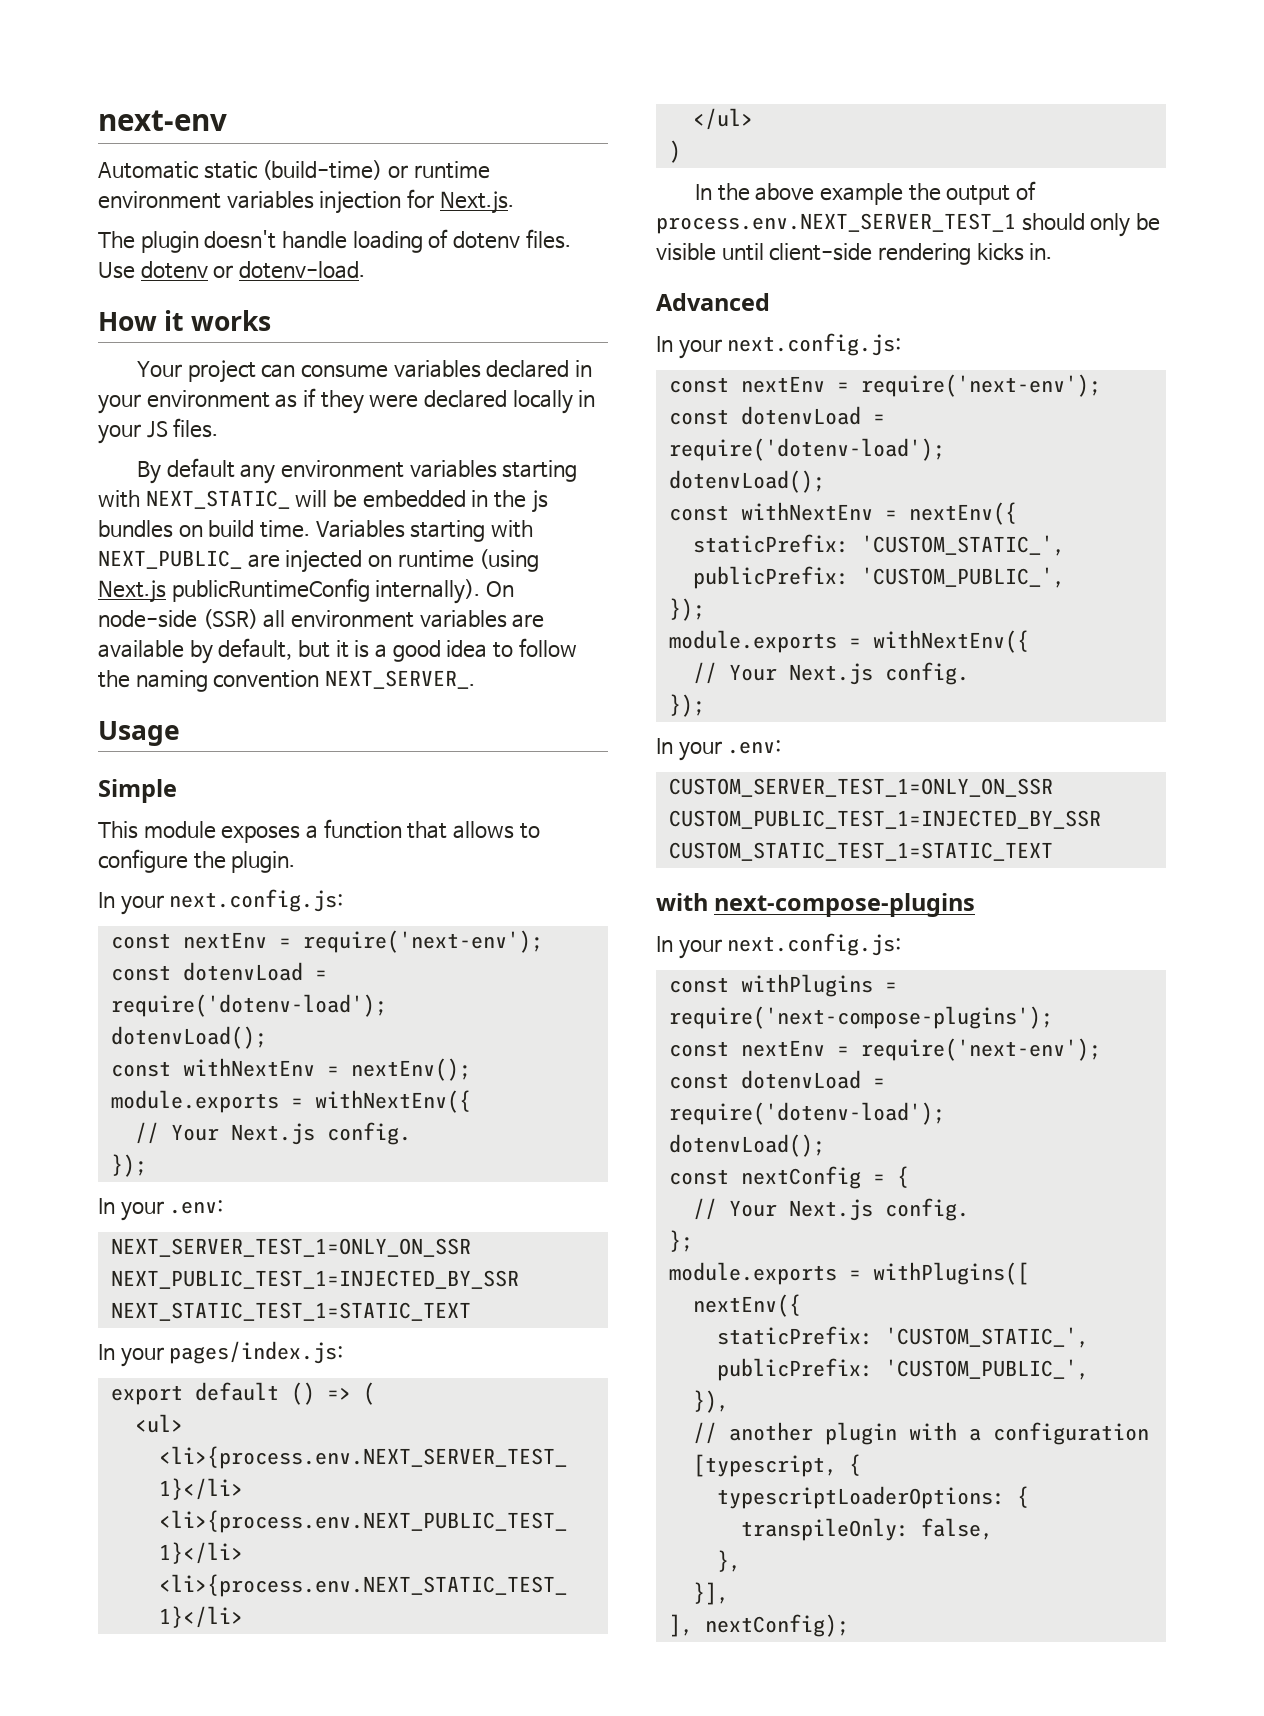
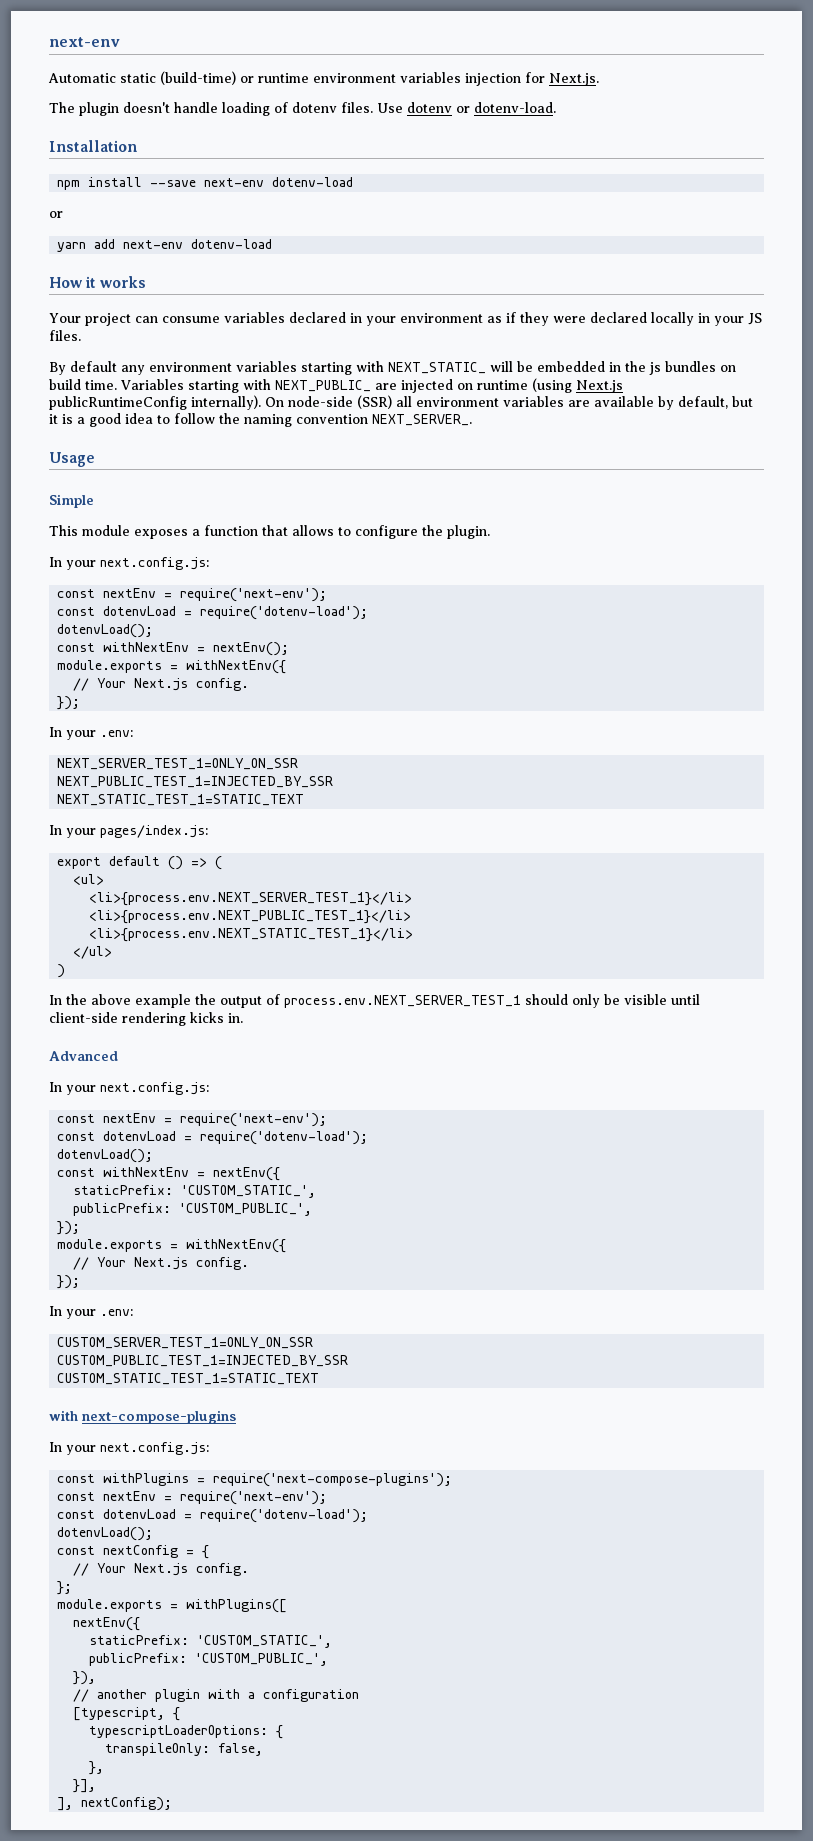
(366, 270) none -> [49,140,137,152] [57,177,354,190] [49,211,63,218] [57,239,273,252] // Installation // npm install --save next-env dotenv-load // or // yarn add next-env dotenv-load

